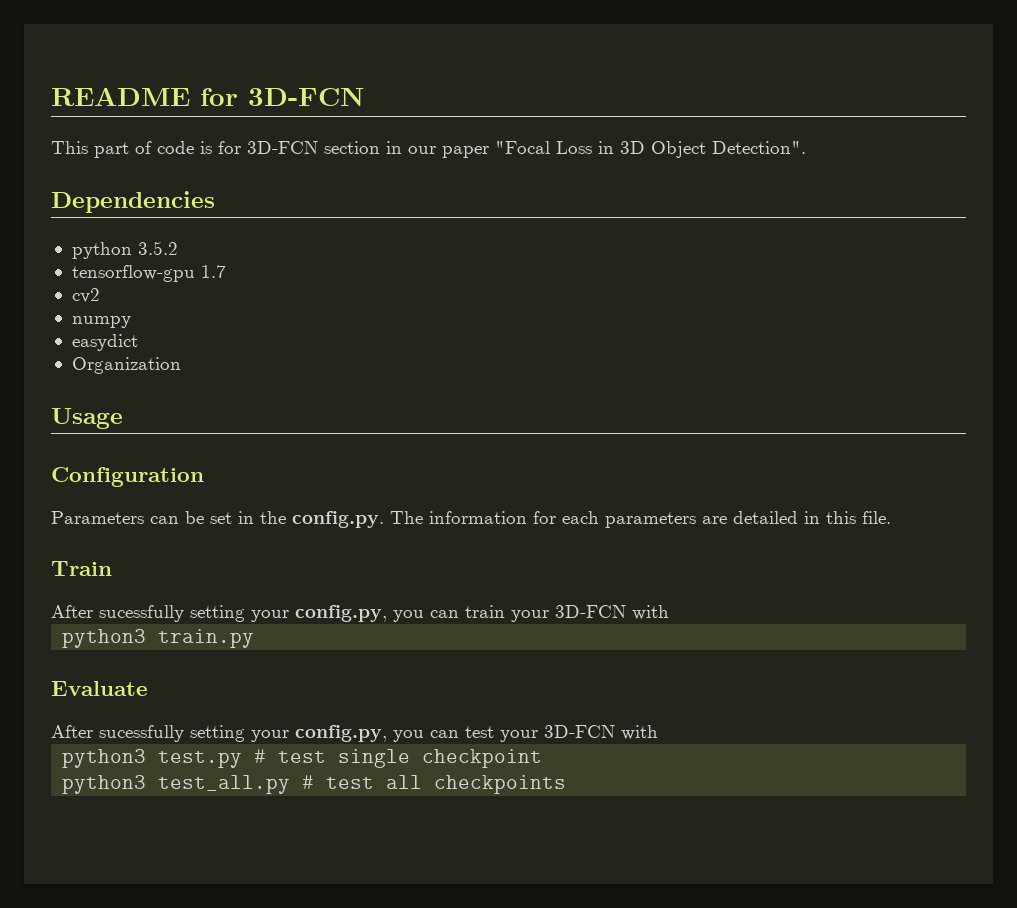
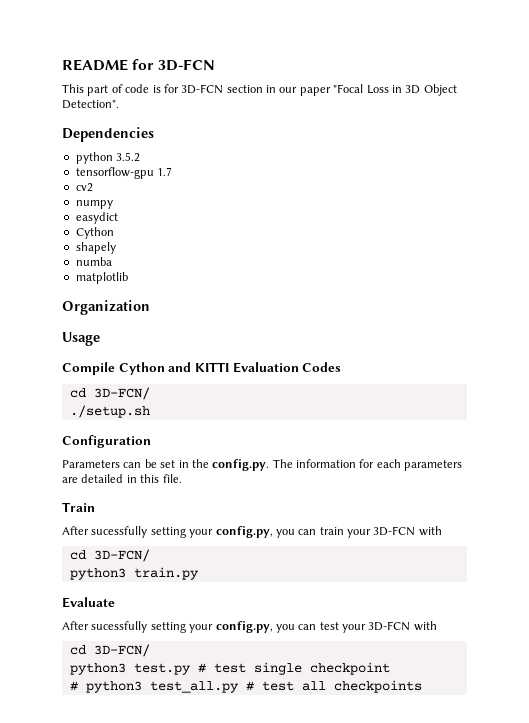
[71,357,181,374] [51,408,123,429] Organization // Usage -> [75,227,114,239] [75,242,116,254] [75,257,112,266] [75,272,128,284] [62,300,150,315] [62,332,100,346] [62,362,342,375] [69,387,150,400] [69,405,150,418] Cython // shapely // numba // matplotlib // Organization // Usage // Compile Cython and KITTI Evaluation Codes // cd 3D-FCN/ // ./setup.sh
(669, 612) none -> [69,549,150,562] // cd 3D-FCN/
(658, 732) none -> [69,644,150,657] // cd 3D-FCN/
(543, 758) none -> [69,681,78,691] #

